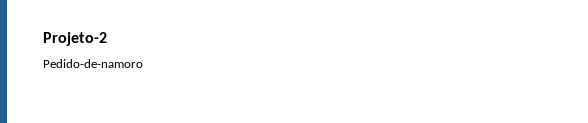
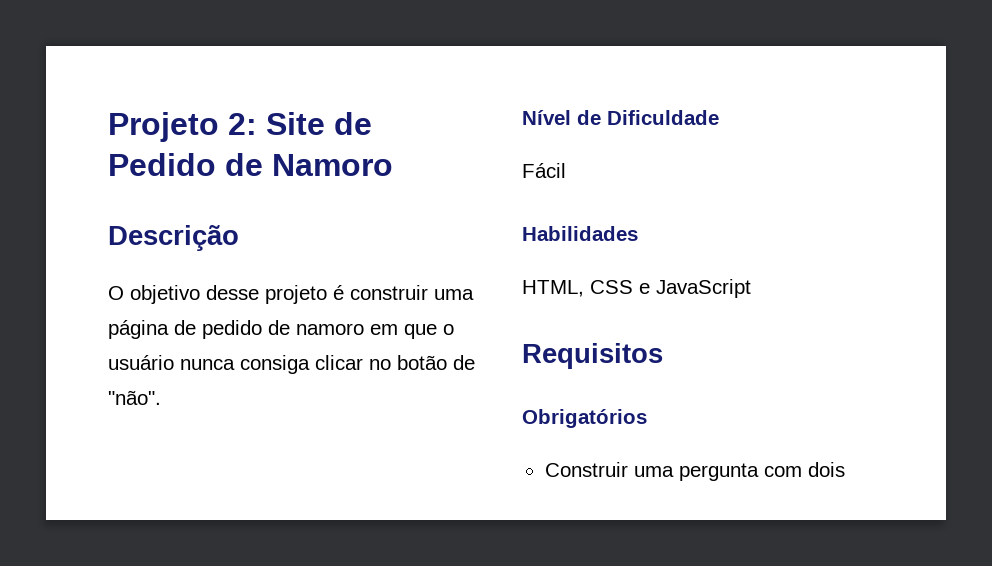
[43,32,107,46] [43,59,143,68] Projeto-2 // Pedido-de-namoro -> [108,112,372,142] [108,153,393,176] [108,225,239,251] [108,285,474,304] [108,320,454,339] [108,355,475,374] [108,390,161,405] [522,110,719,125] [522,163,566,178] [522,226,638,241] [522,279,751,298] [522,343,663,369] [522,409,647,428] [544,462,845,481] Projeto 2: Site de Pedido de Namoro // Descrição // O objetivo desse projeto é construir uma página de pedido de namoro em que o usuário nunca consiga clicar no botão de "não". // Nível de Dificuldade // Fácil // Habilidades // HTML, CSS e JavaScript // Requisitos // Obrigatórios // Construir uma pergunta com dois

